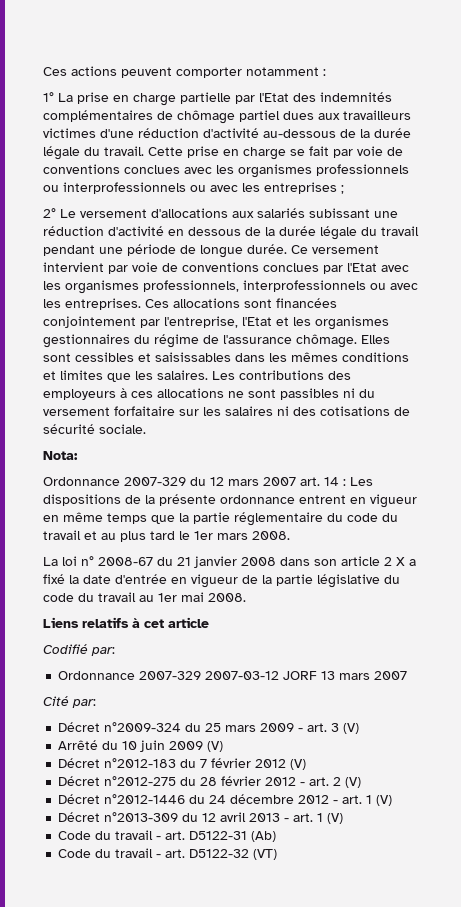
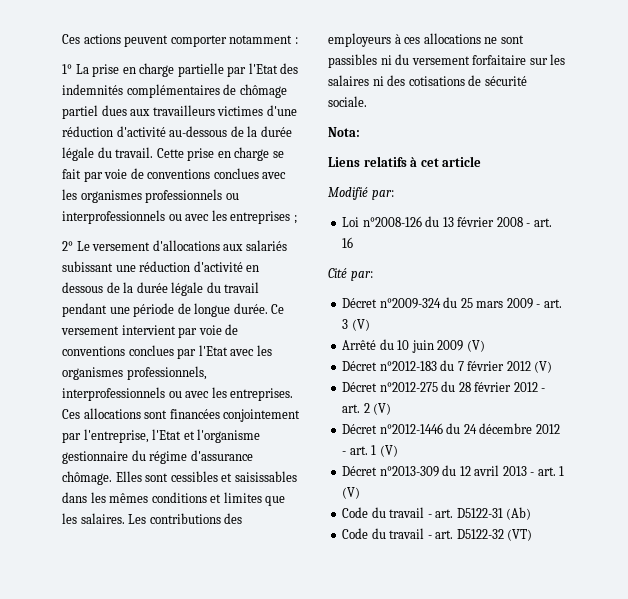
[293,316,389,330] [43,334,292,348] les organismes gestionnaires du régime de l'assurance -> [197,429,261,443] [62,450,253,464] l'organisme gestionnaire du régime d'assurance
[43,477,373,486] [43,494,417,508] [43,512,398,526] [43,530,290,542] [43,556,416,568] [43,574,400,588] [43,592,246,602] // Ordonnance 2007-329 du 12 mars 2007 art. 14 : Les dispositions de la présente ordonnance entrent en vigueur en même temps que la partie réglementaire du code du travail et au plus tard le 1er mars 2008. // La loi n° 2008-67 du 21 janvier 2008 dans son article 2 X a fixé la date d'entrée en vigueur de la partie législative du code du travail au 1er mai 2008. -> (360, 132) none
[43,644,115,656] [58,671,408,680] Codifié par: // Ordonnance 2007-329 2007-03-12 JORF 13 mars 2007 -> [328,187,394,200] [342,216,552,227] [342,237,354,248] Modifié par: // Loi n°2008-126 du 13 février 2008 - art. 16

